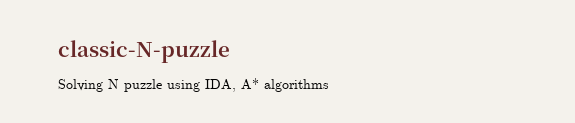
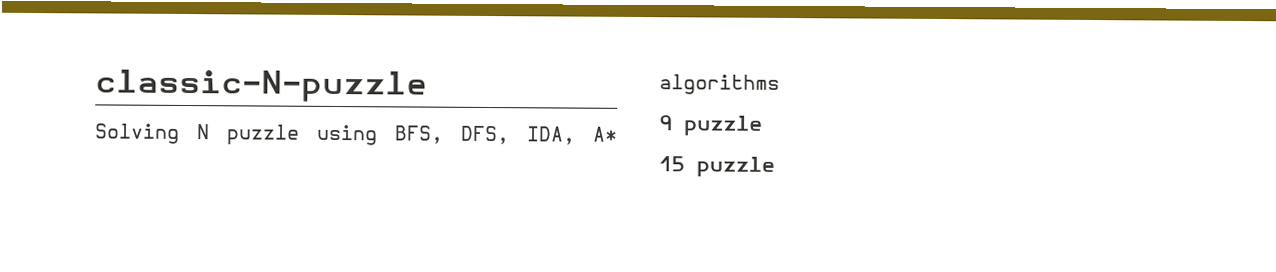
(200, 86) none -> [394,125,510,145] BFS, DFS,
(329, 85) none -> [659,115,763,136] [658,156,775,177] // 9 puzzle // 15 puzzle

